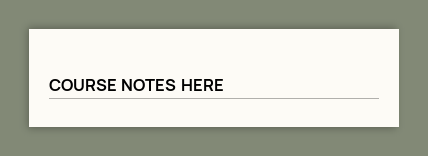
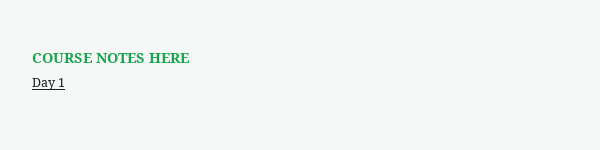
(224, 85) none -> [32,78,66,90] // Day 1

